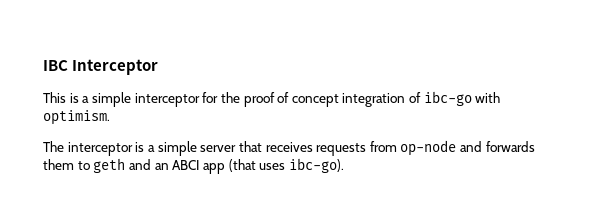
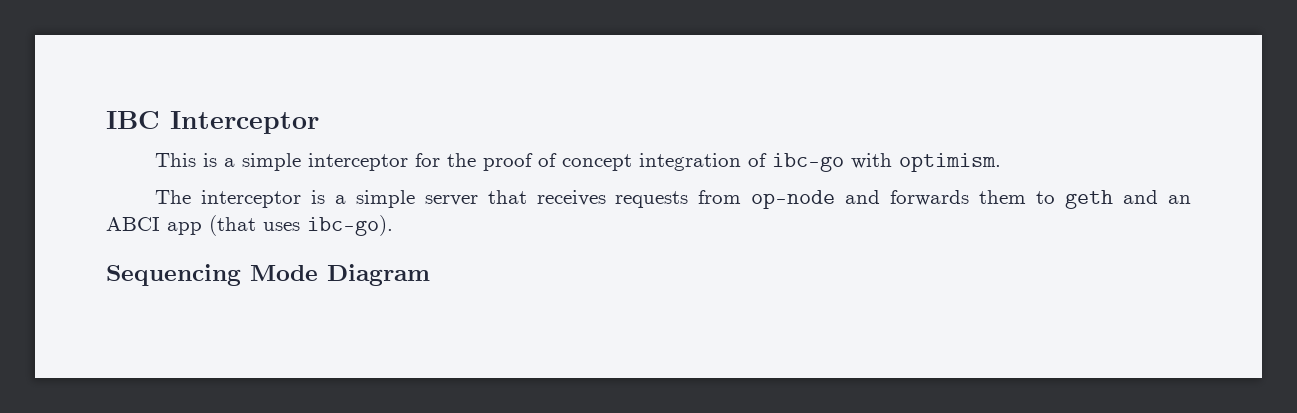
(344, 165) none -> [106,264,430,286] // Sequencing Mode Diagram

